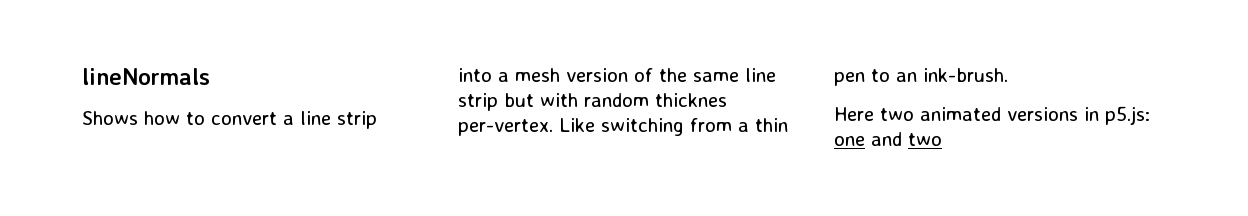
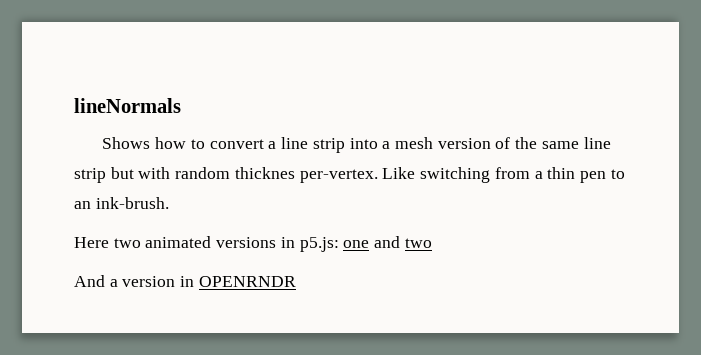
(942, 139) none -> [74,275,296,287] // And a version in OPENRNDR

